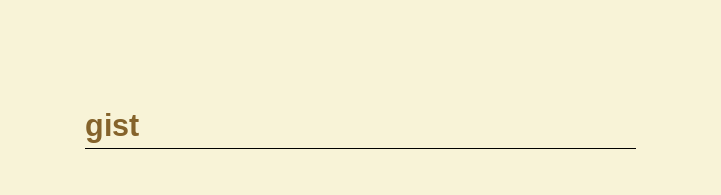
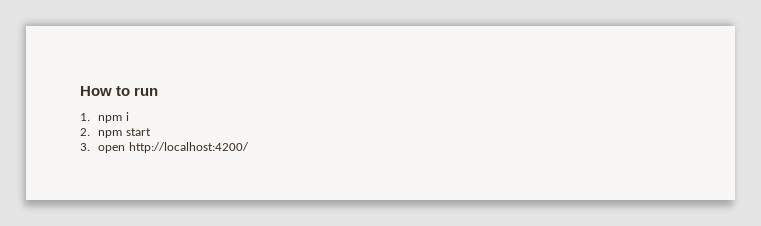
[85,113,139,143] gist -> [80,86,159,96] [80,112,129,123] [80,128,151,138] [80,142,249,153] How to run // 1. npm i // 2. npm start // 3. open http://localhost:4200/

